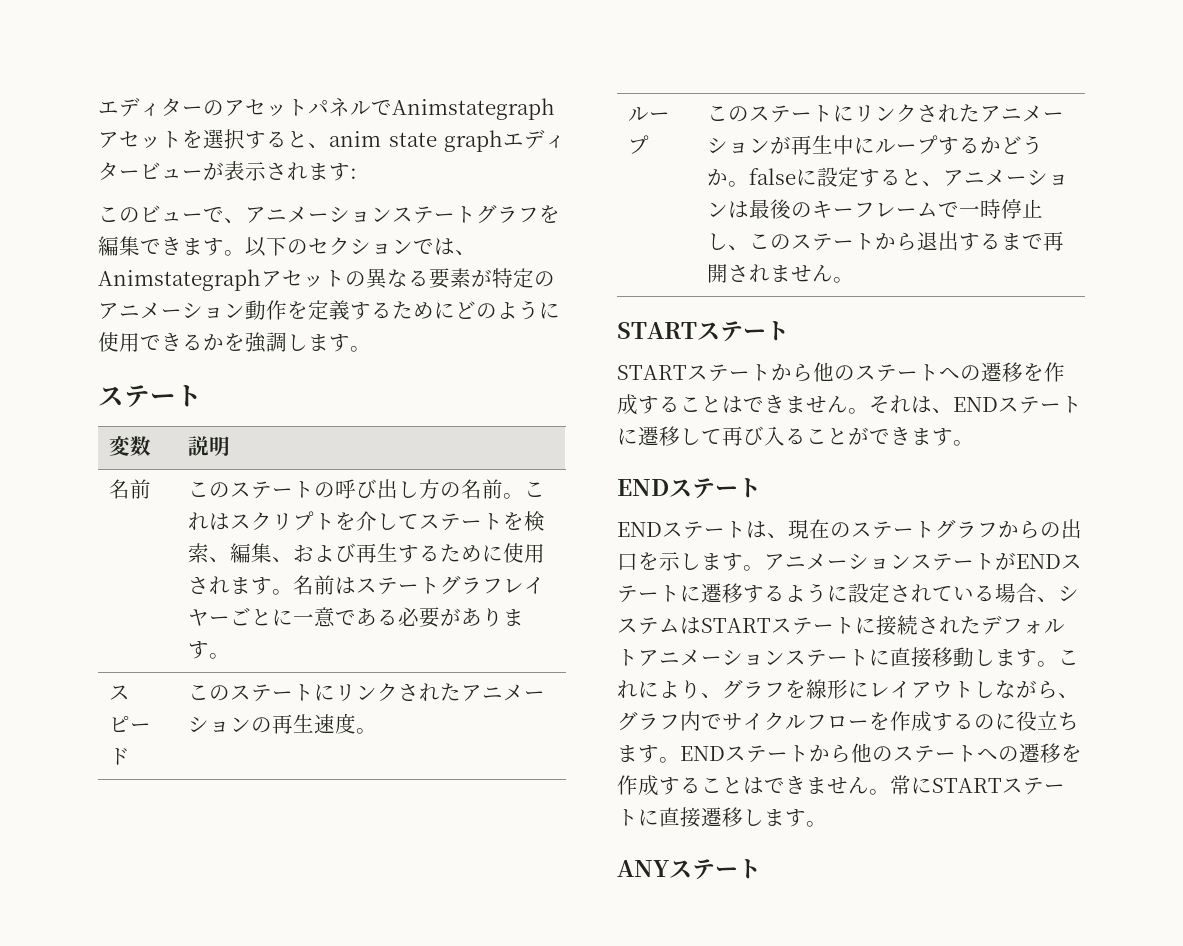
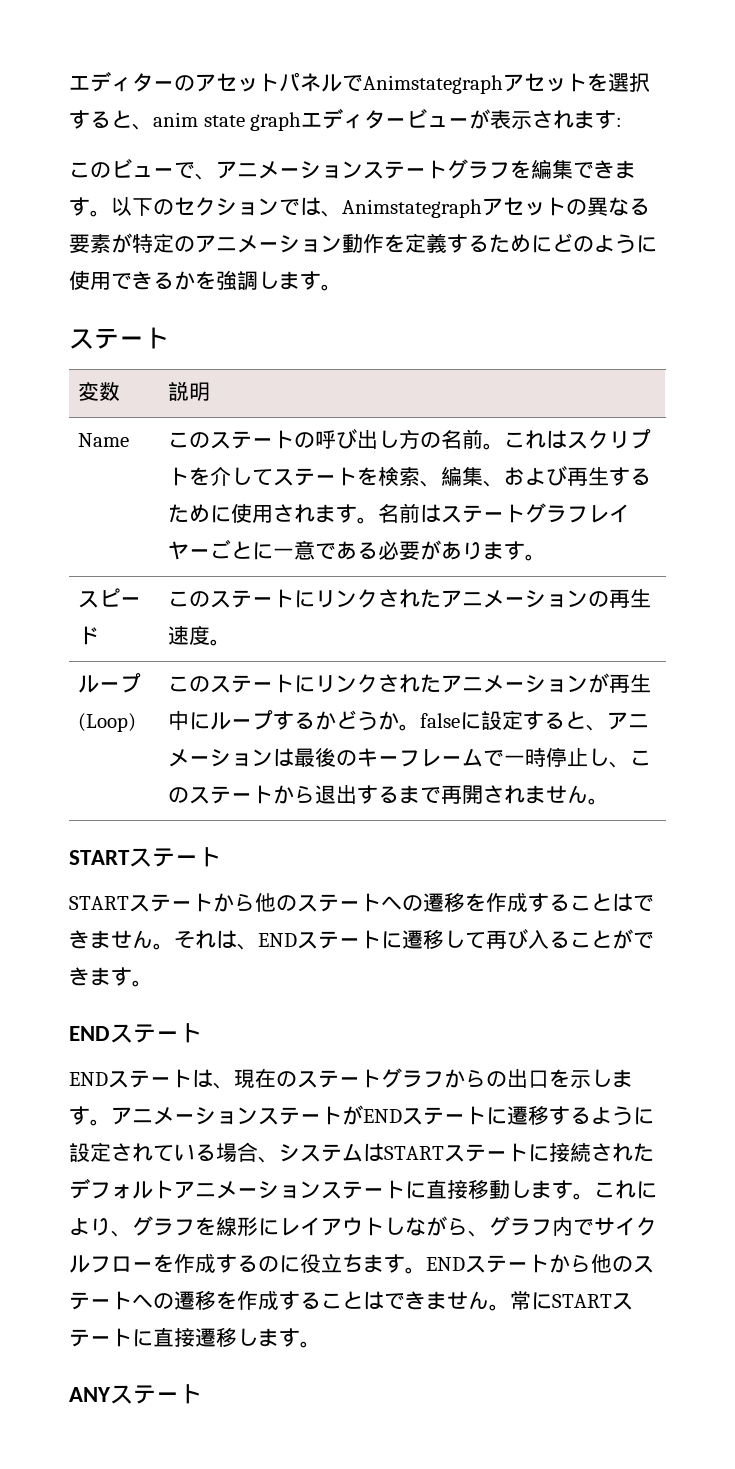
[108,479,151,499] 名前 -> [77,433,129,447] Name
(649, 144) none -> [77,713,136,732] (Loop)

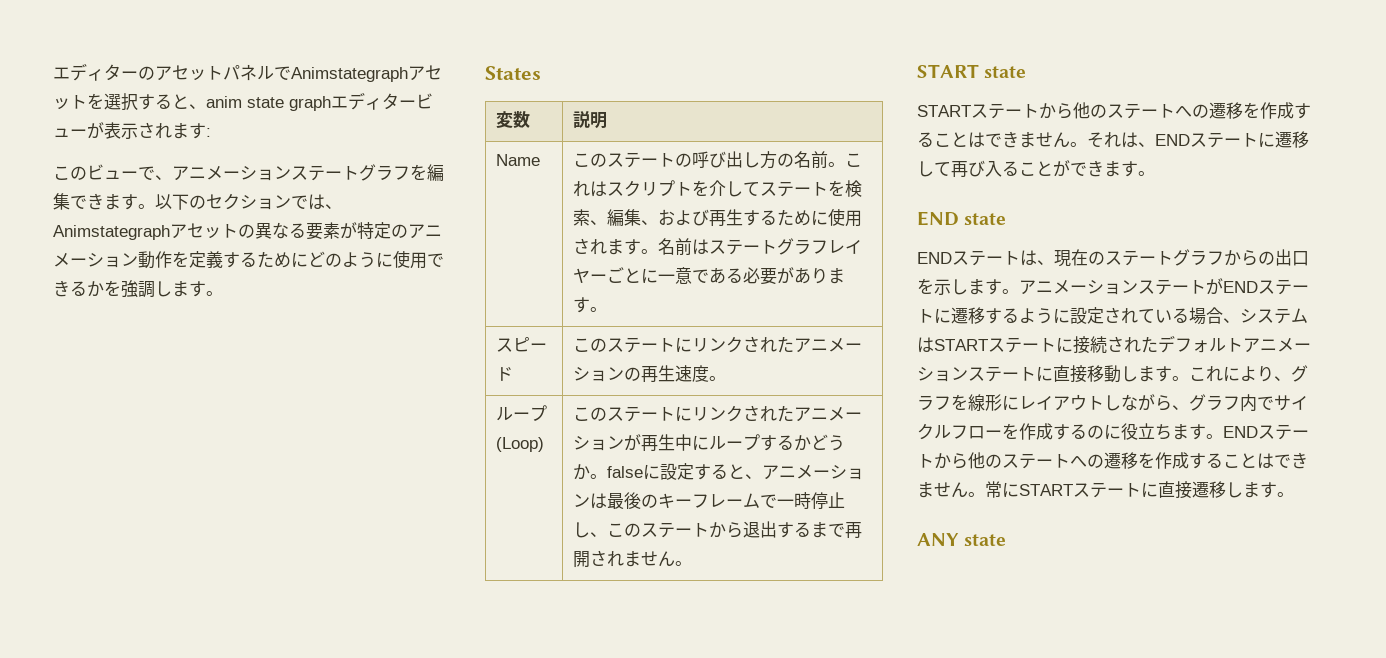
[69,327,169,349] ステート -> [485,66,541,80] States
[129,847,221,867] ステート -> [984,66,1027,78] state
[110,1023,202,1043] ステート -> [964,213,1007,225] state
[110,1384,202,1404] ステート -> [964,534,1007,546] state

